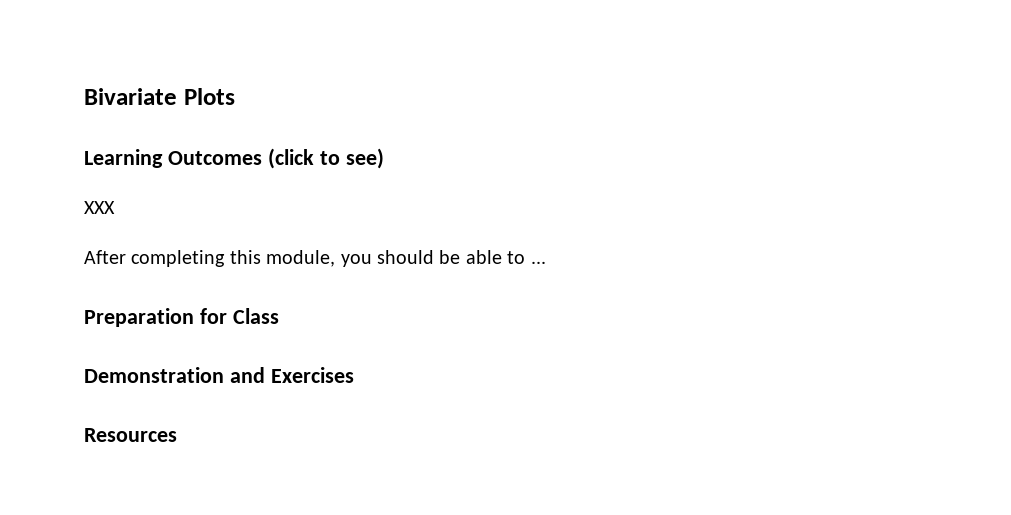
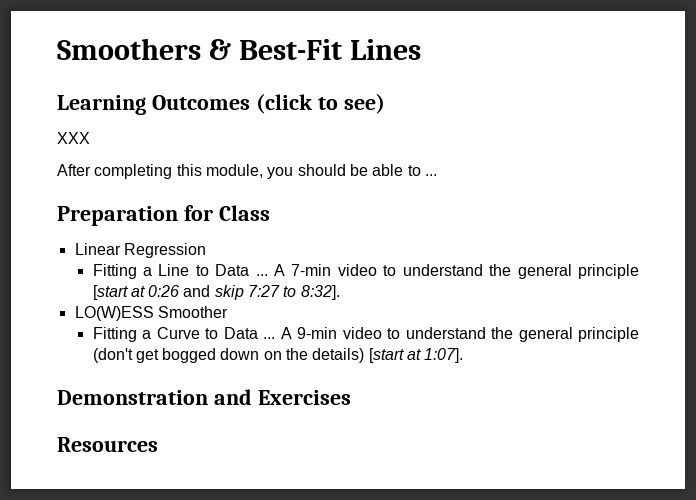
[84,88,235,105] Bivariate Plots -> [57,38,421,60] Smoothers & Best-Fit Lines
(279, 316) none -> [74,243,206,258] [92,264,639,279] [92,285,340,300] [74,306,228,321] [92,327,639,342] [92,348,464,363] // Linear Regression // Fitting a Line to Data ... A 7-min video to understand the general principle [start at 0:26 and skip 7:27 to 8:32]. // LO(W)ESS Smoother // Fitting a Curve to Data ... A 9-min video to understand the general principle (don't get bogged down on the details) [start at 1:07].

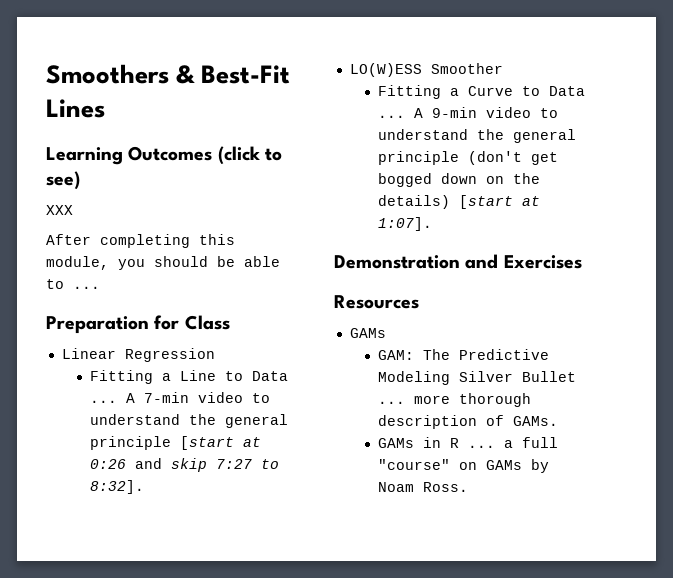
(158, 444) none -> [349,328,386,338] [378,349,550,360] [378,371,577,385] [378,393,532,407] [378,415,559,429] [378,437,559,448] [378,459,550,473] [378,482,469,492] // GAMs // GAM: The Predictive Modeling Silver Bullet ... more thorough description of GAMs. // GAMs in R ... a full "course" on GAMs by Noam Ross.

